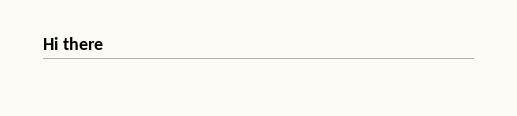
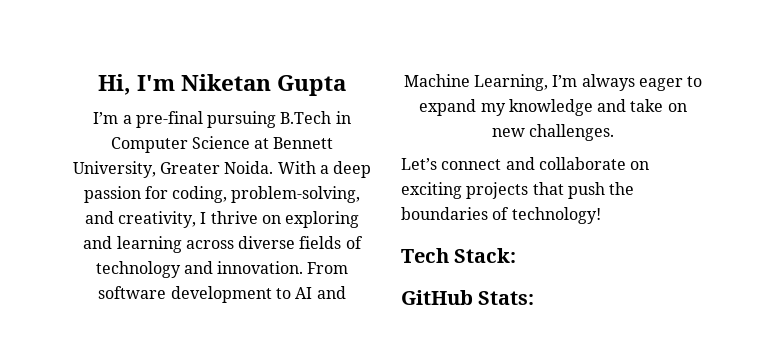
[43,37,103,50] Hi there -> [97,74,347,96] [93,111,351,128] [110,136,334,153] [72,161,372,178] [83,186,361,203] [84,211,360,228] [83,236,363,253] [95,261,349,278] [98,286,346,303] [403,74,703,91] [419,99,687,116] [491,124,615,141] [401,157,650,170] [401,182,635,199] [401,207,601,224] [401,248,517,263] [401,290,535,305] Hi, I'm Niketan Gupta // I’m a pre-final pursuing B.Tech in Computer Science at Bennett University, Greater Noida. With a deep passion for coding, problem-solving, and creativity, I thrive on exploring and learning across diverse fields of technology and innovation. From software development to AI and Machine Learning, I’m always eager to expand my knowledge and take on new challenges. // Let’s connect and collaborate on exciting projects that push the boundaries of technology! // Tech Stack: // GitHub Stats:

